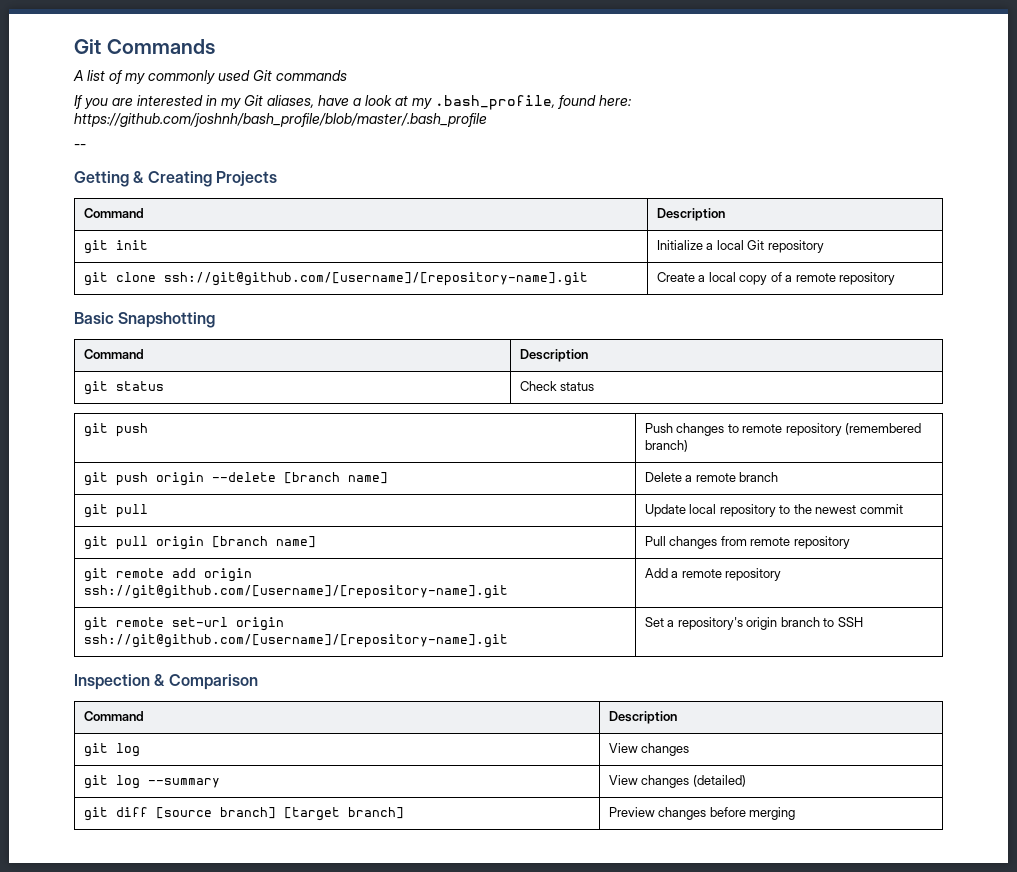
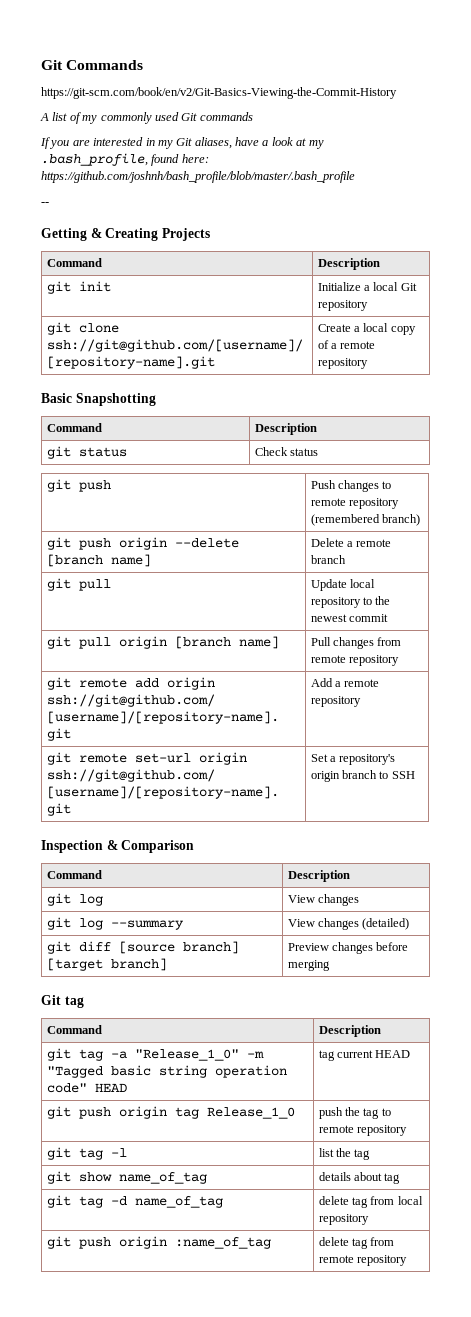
(215, 46) none -> [41,87,397,99] // https://git-scm.com/book/en/v2/Git-Basics-Viewing-the-Commit-History
(796, 813) none -> [41,995,84,1008] [46,1025,102,1034] [318,1025,381,1037] [46,1048,264,1061] [46,1065,287,1078] [46,1083,127,1093] [318,1050,411,1061] [46,1106,295,1119] [318,1107,391,1119] [318,1125,408,1136] [46,1147,127,1160] [318,1148,371,1160] [46,1171,207,1184] [318,1172,401,1184] [46,1195,223,1208] [318,1196,423,1208] [318,1214,369,1225] [46,1236,271,1249] [318,1237,395,1249] [318,1255,408,1266] // Git tag // Command | Description // git tag -a "Release_1_0" -m "Tagged basic string operation code" HEAD | tag current HEAD // git push origin tag Release_1_0 | push the tag to remote repository // git tag -l | list the tag // git show name_of_tag | details about tag // git tag -d name_of_tag | delete tag from local repository // git push origin :name_of_tag | delete tag from remote repository

